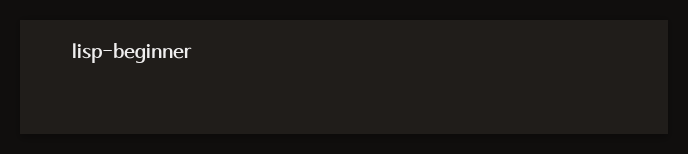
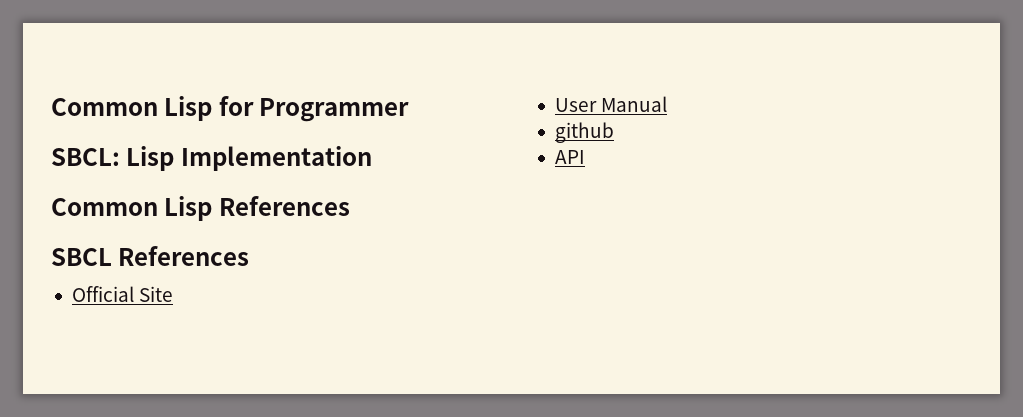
[72,43,192,63] lisp-beginner -> [51,96,410,122] [51,146,372,171] [51,196,350,221] [51,246,250,266] [71,286,174,302] [554,96,668,112] [554,122,614,143] [554,150,585,164] Common Lisp for Programmer // SBCL: Lisp Implementation // Common Lisp References // SBCL References // Official Site // User Manual // github // API

